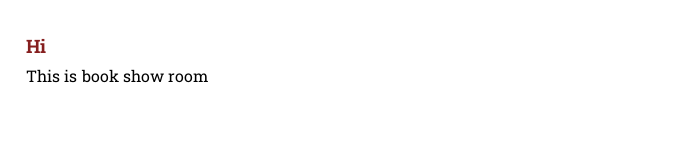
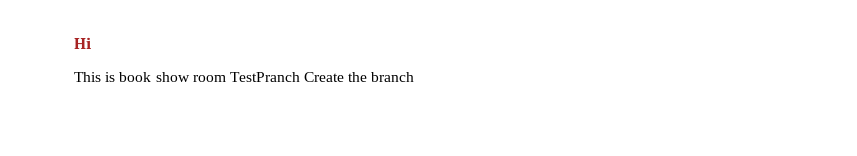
(209, 78) none -> [229,72,415,82] TestPranch Create the branch

